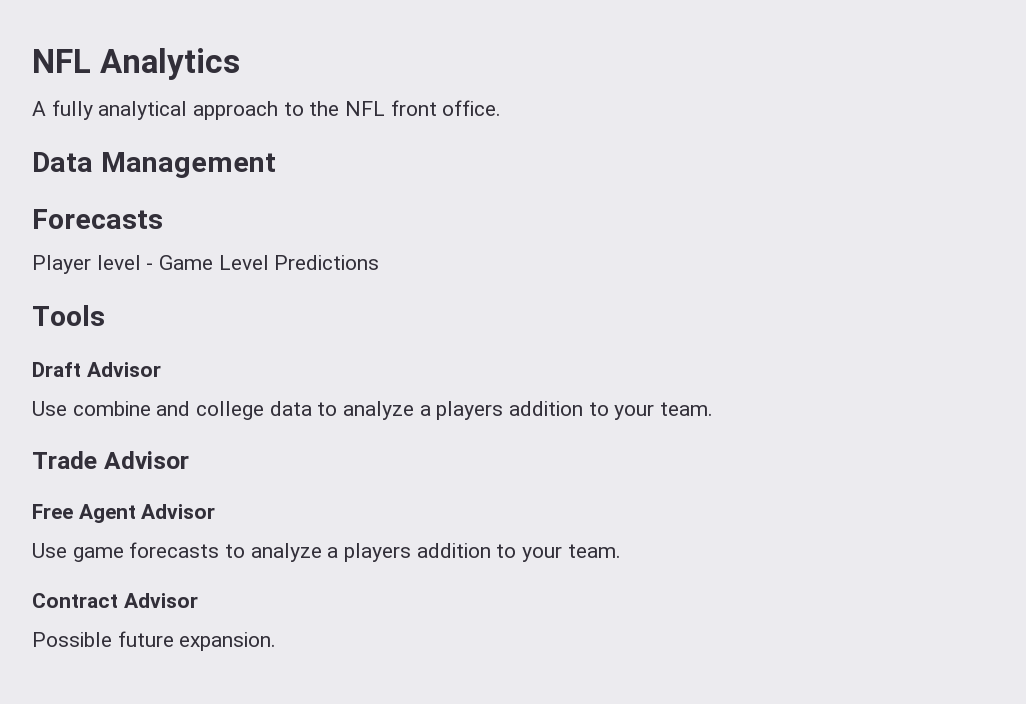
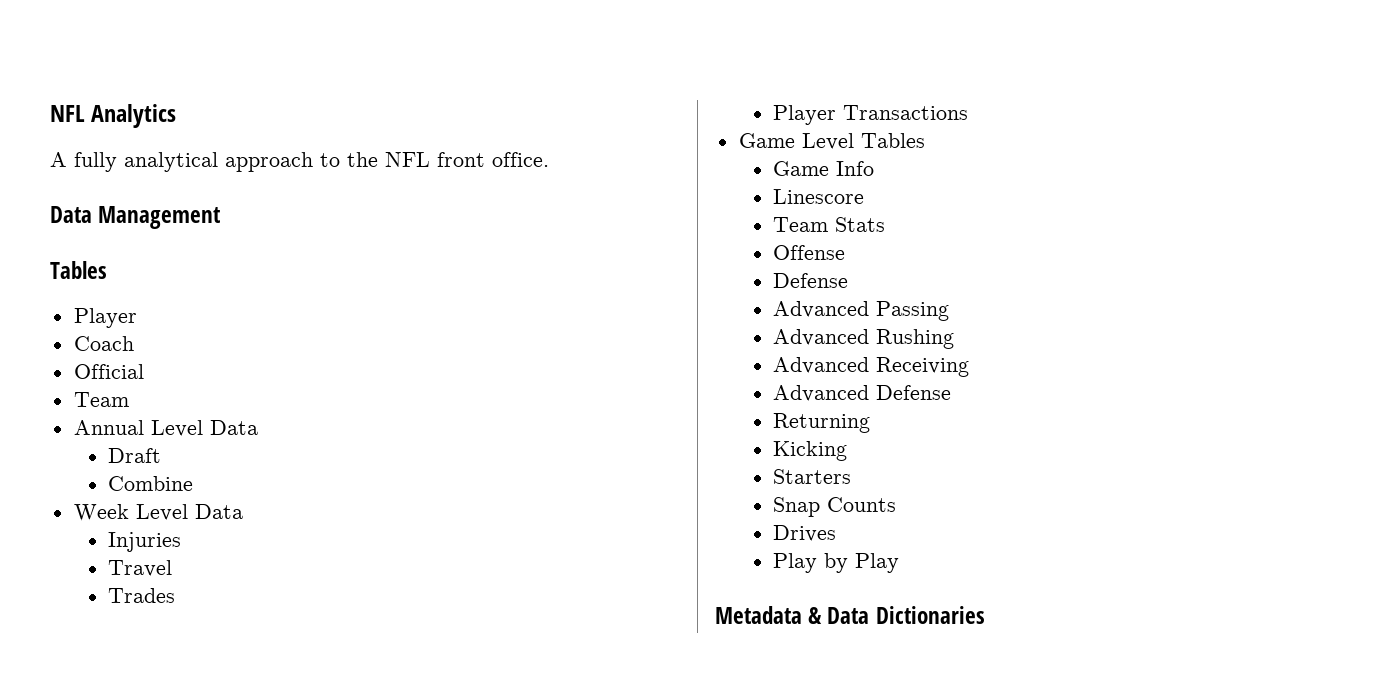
[32,209,163,229] [32,255,380,274] [32,305,105,326] [32,362,161,377] [32,401,714,420] [32,451,189,469] [32,504,216,523] [32,542,621,562] [32,593,198,608] [32,631,277,651] Forecasts // Player level - Game Level Predictions // Tools // Draft Advisor // Use combine and college data to analyze a players addition to your team. // Trade Advisor // Free Agent Advisor // Use game forecasts to analyze a players addition to your team. // Contract Advisor // Possible future expansion. -> [50,261,107,279] [73,308,137,328] [73,336,134,351] [73,364,144,379] [73,392,129,407] [73,420,258,437] [108,448,162,463] [108,476,194,491] [73,504,243,521] [108,532,182,552] [108,560,173,577] [108,588,176,603] [773,105,969,125] [738,133,925,150] [773,161,875,176] [773,189,865,204] [773,217,886,232] [773,245,846,260] [773,273,849,288] [773,301,950,321] [773,329,955,349] [773,357,970,377] [773,385,952,402] [773,413,871,433] [773,441,848,461] [773,469,852,484] [773,497,897,517] [773,525,837,542] [773,553,900,573] [715,606,985,624] Tables // Player // Coach // Official // Team // Annual Level Data // Draft // Combine // Week Level Data // Injuries // Travel // Trades // Player Transactions // Game Level Tables // Game Info // Linescore // Team Stats // Offense // Defense // Advanced Passing // Advanced Rushing // Advanced Receiving // Advanced Defense // Returning // Kicking // Starters // Snap Counts // Drives // Play by Play // Metadata & Data Dictionaries

